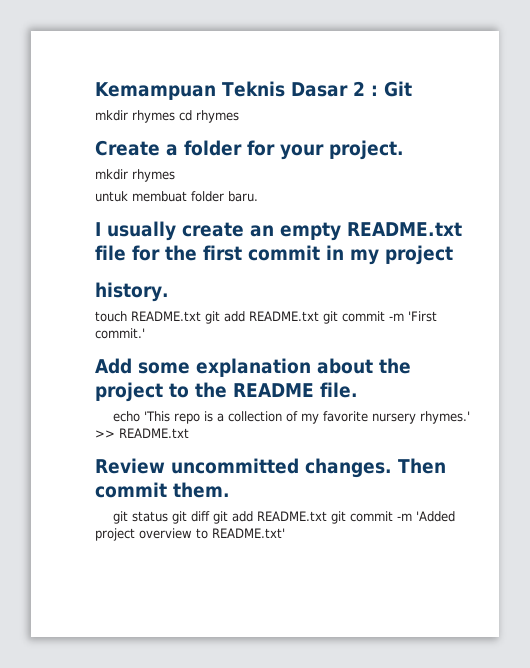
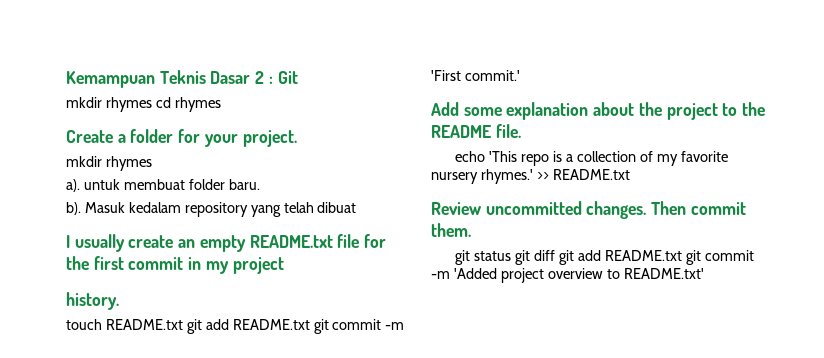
(175, 175) none -> [66,179,80,192] a).
(258, 196) none -> [66,202,357,217] // b). Masuk kedalam repository yang telah dibuat

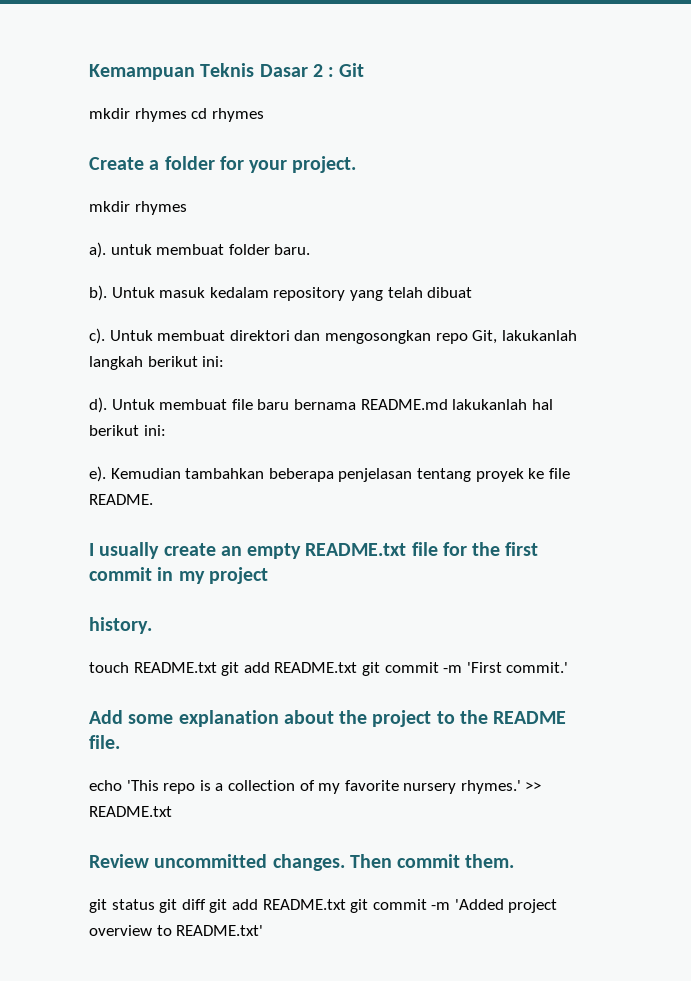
[84,202,125,213] Masuk -> [111,287,206,298] Untuk masuk
(357, 207) none -> [89,328,577,344] [89,356,225,370] [89,397,553,413] [89,425,166,436] [89,466,570,482] [89,494,153,505] // c). Untuk membuat direktori dan mengosongkan repo Git, lakukanlah langkah berikut ini: // d). Untuk membuat file baru bernama README.md lakukanlah hal berikut ini: // e). Kemudian tambahkan beberapa penjelasan tentang proyek ke file README.

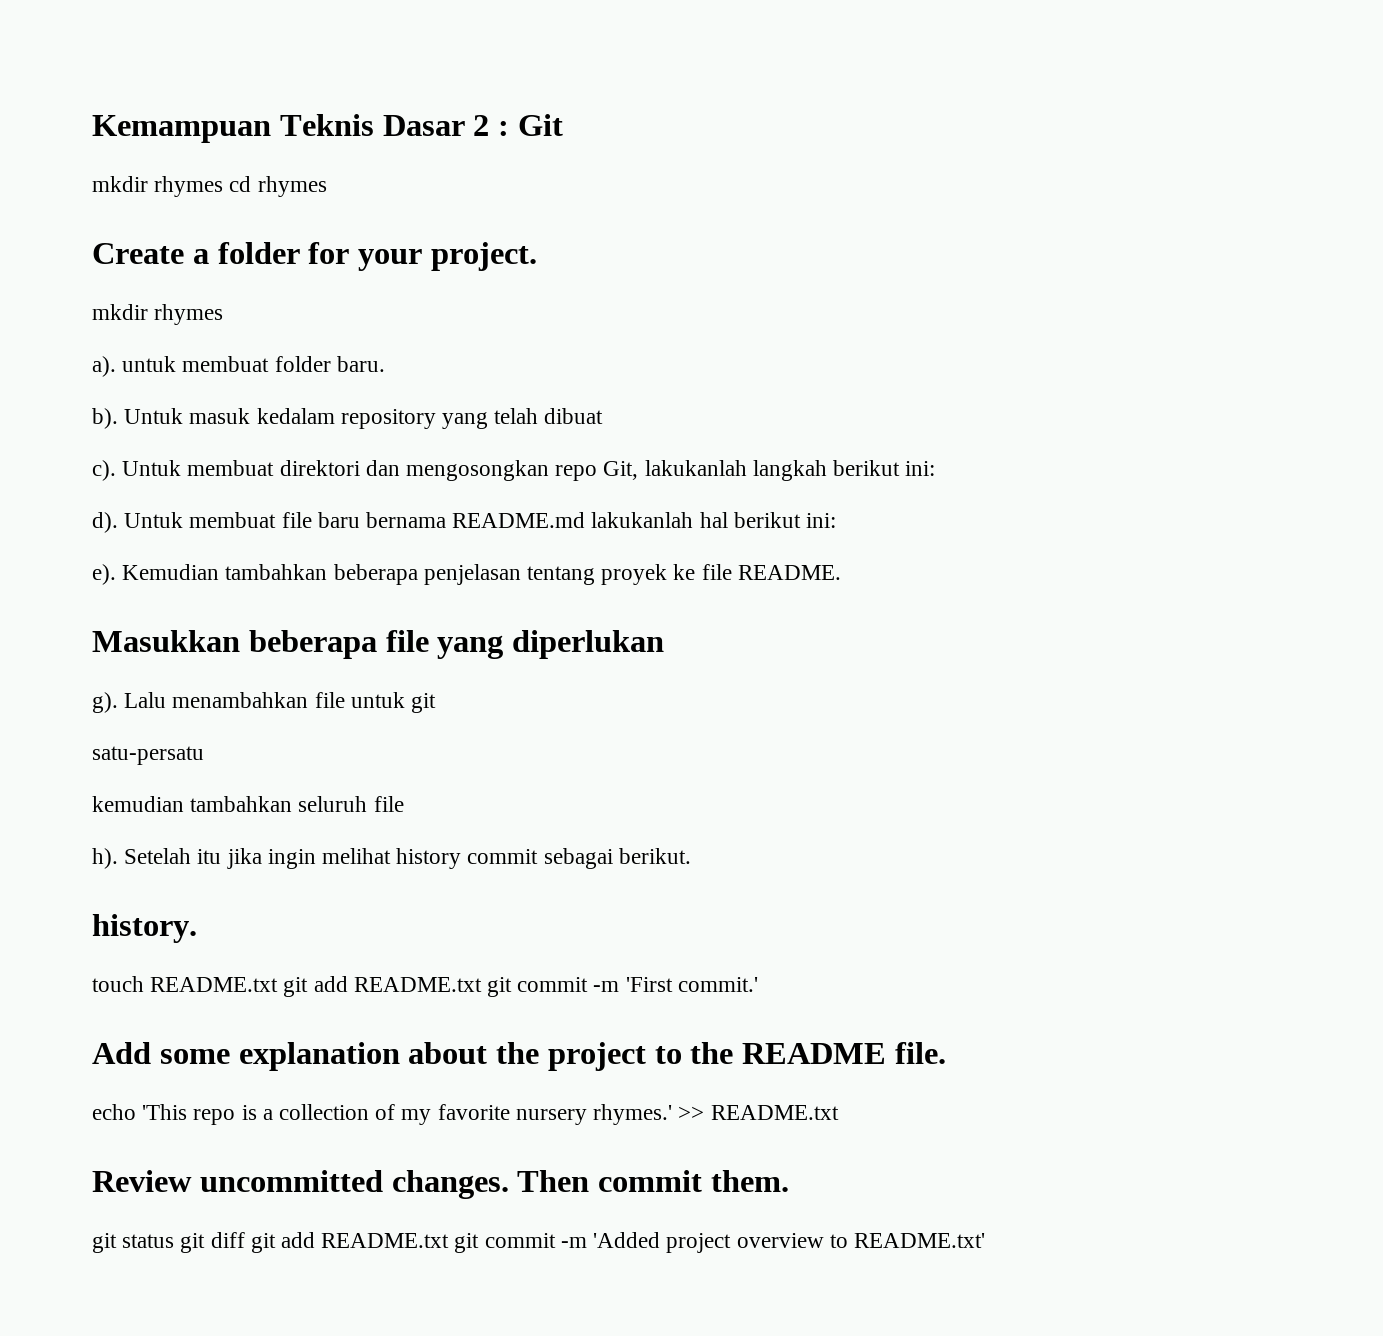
[89,542,539,559] [89,567,268,584] I usually create an empty README.txt file for the first commit in my project -> [92,630,665,659] [92,692,437,713] [92,746,204,765] [92,796,404,812] [92,848,691,869] Masukkan beberapa file yang diperlukan // g). Lalu menambahkan file untuk git // satu-persatu // kemudian tambahkan seluruh file // h). Setelah itu jika ingin melihat history commit sebagai berikut.

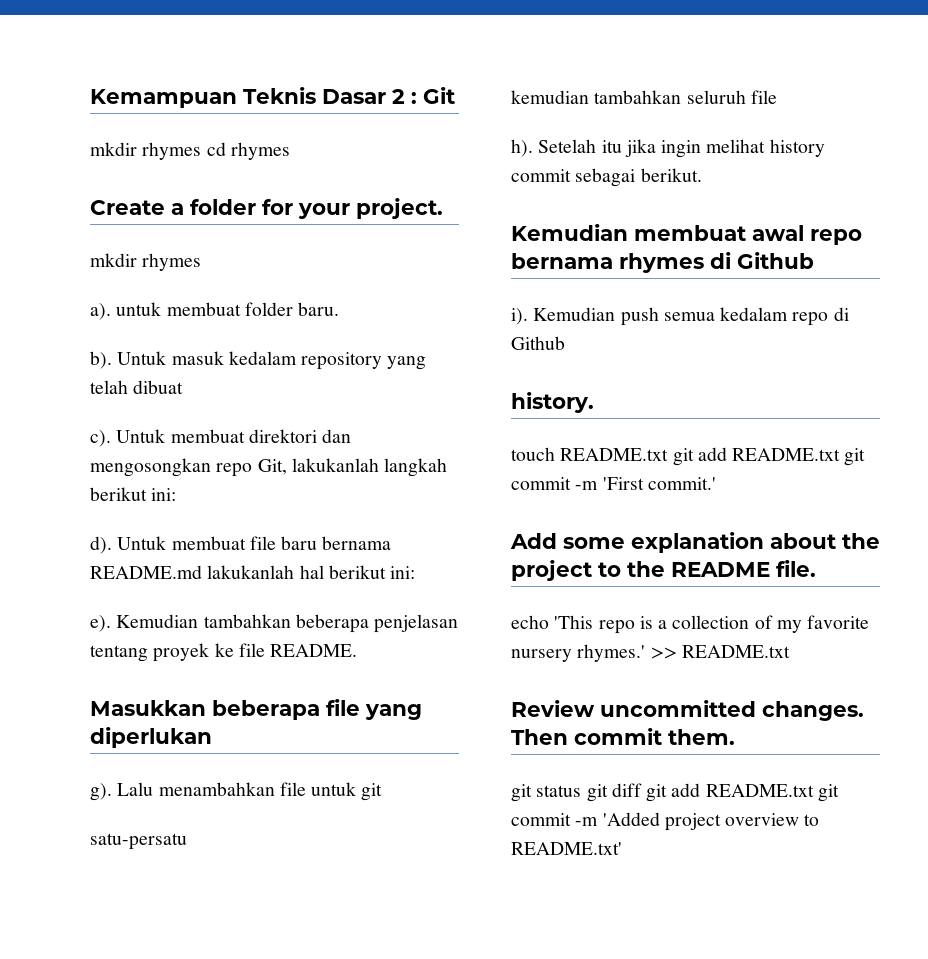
(691, 856) none -> [511,224,862,245] [511,252,814,273] [511,307,849,326] [511,336,565,350] // Kemudian membuat awal repo bernama rhymes di Github // i). Kemudian push semua kedalam repo di Github

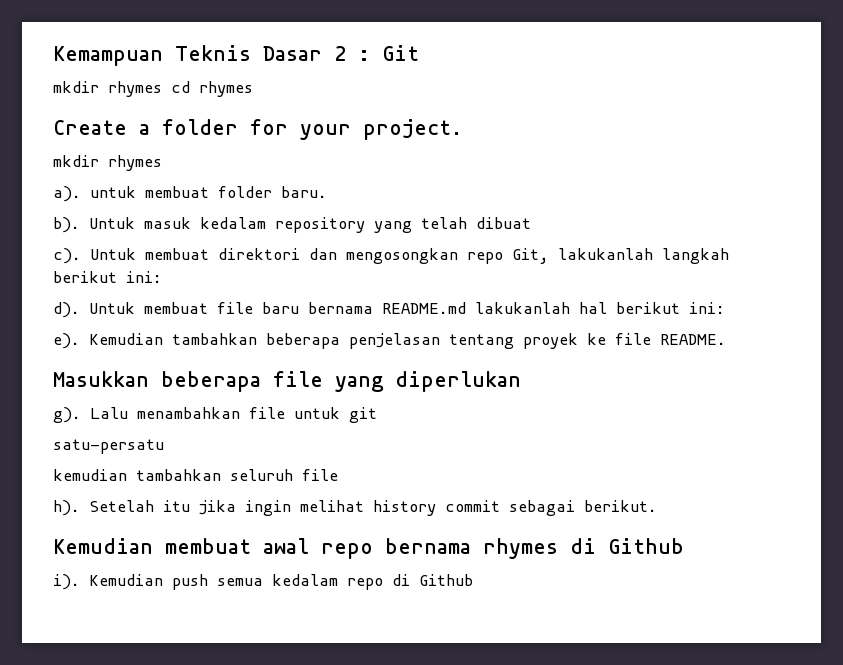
[511,392,594,413] [511,447,866,466] [511,477,716,490] [510,532,880,553] [511,560,816,581] [511,615,870,634] [511,644,790,662] [511,700,864,721] [511,728,735,745] [511,783,839,802] [511,812,820,831] [511,842,622,855] // history. // touch README.txt git add README.txt git commit -m 'First commit.' // Add some explanation about the project to the README file. // echo 'This repo is a collection of my favorite nursery rhymes.' >> README.txt // Review uncommitted changes. Then commit them. // git status git diff git add README.txt git commit -m 'Added project overview to README.txt' -> (473, 580) none

